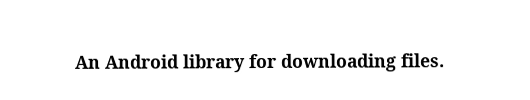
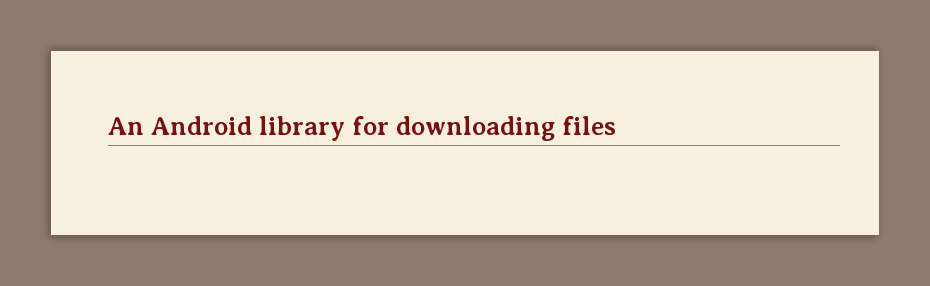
[401,53,445,68] files. -> [562,116,617,135] files

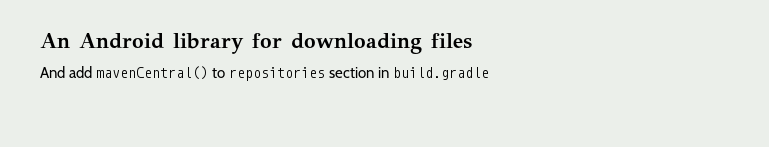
(617, 125) none -> [40,66,490,81] // And add mavenCentral() to repositories section in build.gradle

